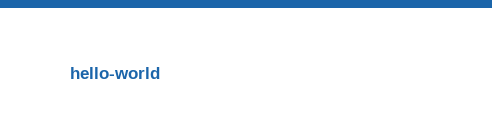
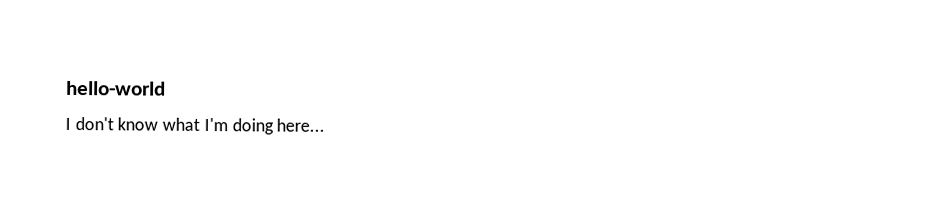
(160, 73) none -> [65,116,326,135] // I don't know what I'm doing here...

